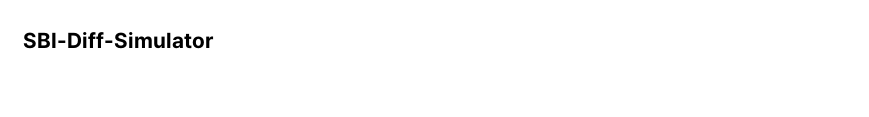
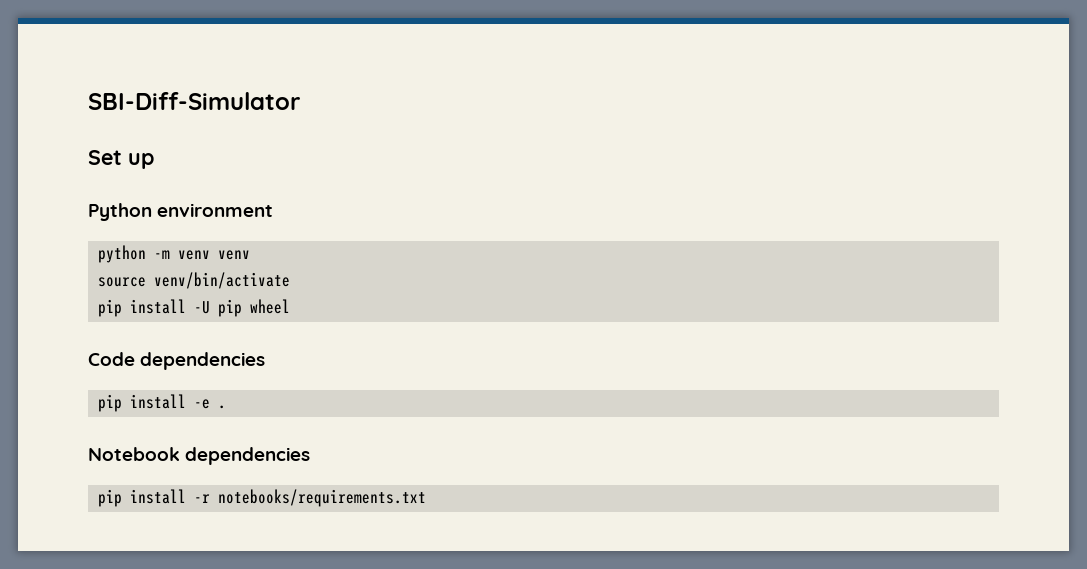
(214, 40) none -> [88,150,154,169] [88,203,274,221] [98,245,251,263] [98,272,291,289] [98,299,291,317] [88,352,266,370] [98,394,227,412] [88,447,311,465] [98,489,427,507] // Set up // Python environment // python -m venv venv // source venv/bin/activate // pip install -U pip wheel // Code dependencies // pip install -e . // Notebook dependencies // pip install -r notebooks/requirements.txt

